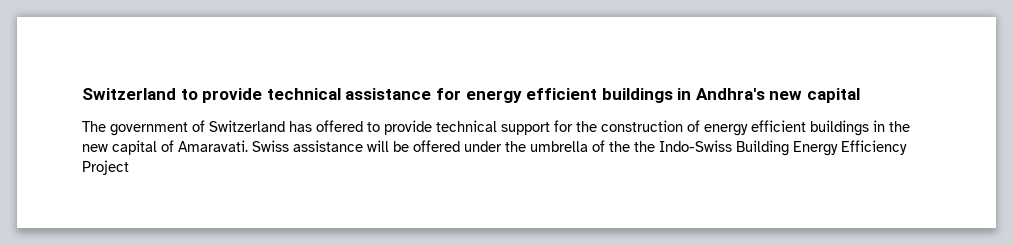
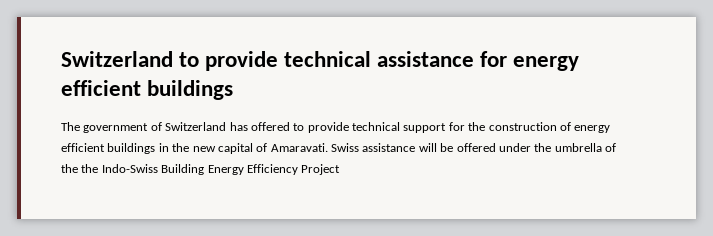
[677,88,861,103] in Andhra's new capital -> (234, 90) none

